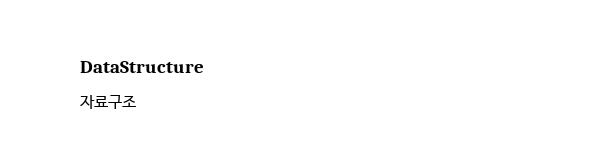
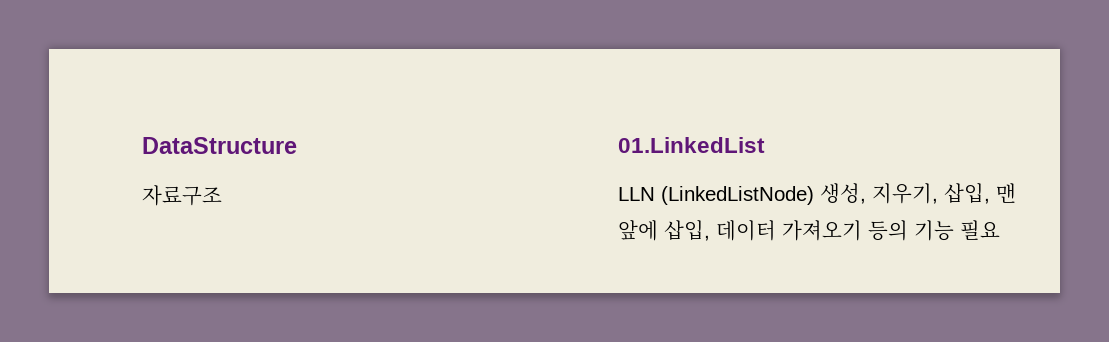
(136, 102) none -> [618,137,765,153] [618,183,1016,205] [618,220,1000,241] // 01.LinkedList // LLN (LinkedListNode) 생성, 지우기, 삽입, 맨 앞에 삽입, 데이터 가져오기 등의 기능 필요

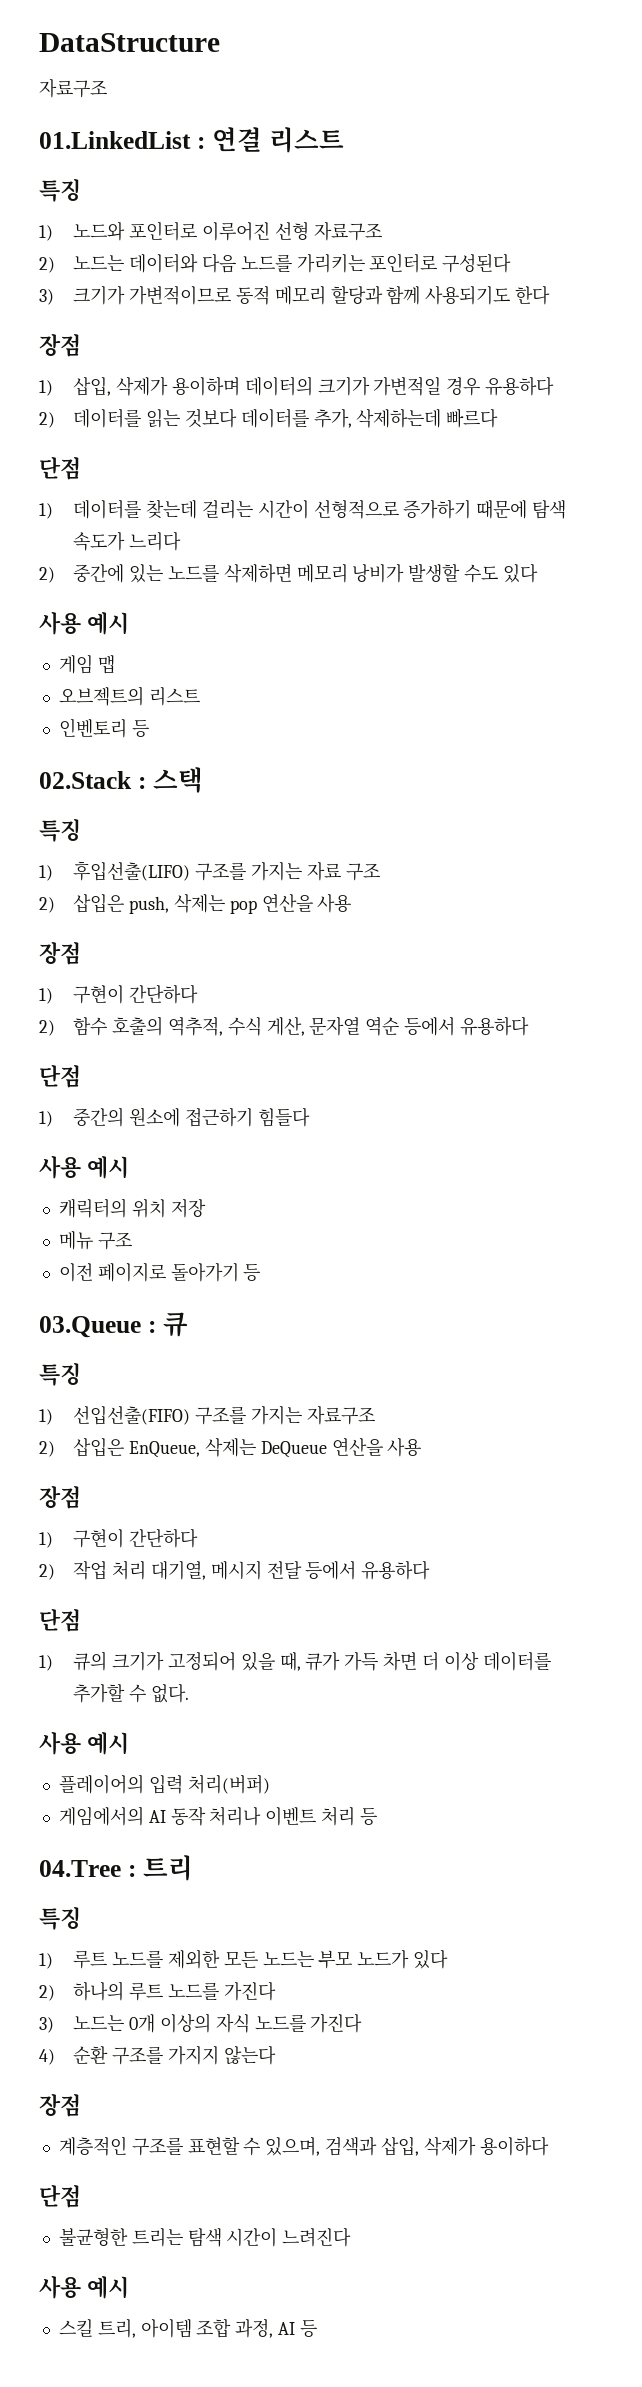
[618,183,1016,205] [618,220,1000,241] // LLN (LinkedListNode) 생성, 지우기, 삽입, 맨 앞에 삽입, 데이터 가져오기 등의 기능 필요 -> [196,127,344,153] [39,179,81,202] [39,221,382,241] [39,253,512,273] [39,285,551,305] [39,334,81,357] [39,376,555,396] [39,408,499,428] [39,457,81,480] [39,499,567,519] [73,531,181,551] [39,563,538,583] [39,612,129,635] [58,655,115,674] [58,686,200,706] [58,718,149,738] [39,767,203,793] [39,819,81,842] [39,861,380,881] [39,894,352,914] [39,942,81,965] [39,984,198,1004] [39,1016,529,1036] [39,1065,81,1088] [39,1107,310,1127] [39,1156,129,1179] [58,1198,206,1218] [58,1231,132,1250] [58,1262,261,1282] [39,1312,188,1338] [39,1363,81,1386] [39,1405,375,1425] [39,1438,422,1458] [39,1486,81,1509] [39,1528,198,1548] [39,1560,431,1580] [39,1609,81,1632] [39,1651,551,1671] [73,1683,189,1703] [39,1732,129,1755] [58,1774,270,1794] [58,1806,377,1826] [39,1855,193,1881] [39,1907,81,1930] [39,1949,449,1969] [39,1981,276,2001] [39,2013,363,2033] [39,2045,276,2065] [39,2094,81,2117] [58,2136,549,2156] [39,2185,81,2208] [58,2227,352,2247] [39,2276,129,2299] [58,2319,317,2338] : 연결 리스트 // 특징 // 1) 노드와 포인터로 이루어진 선형 자료구조 // 2) 노드는 데이터와 다음 노드를 가리키는 포인터로 구성된다 // 3) 크기가 가변적이므로 동적 메모리 할당과 함께 사용되기도 한다 // 장점 // 1) 삽입, 삭제가 용이하며 데이터의 크기가 가변적일 경우 유용하다 // 2) 데이터를 읽는 것보다 데이터를 추가, 삭제하는데 빠르다 // 단점 // 1) 데이터를 찾는데 걸리는 시간이 선형적으로 증가하기 때문에 탐색 속도가 느리다 // 2) 중간에 있는 노드를 삭제하면 메모리 낭비가 발생할 수도 있다 // 사용 예시 // 게임 맵 // 오브젝트의 리스트 // 인벤토리 등 // 02.Stack : 스택 // 특징 // 1) 후입선출(LIFO) 구조를 가지는 자료 구조 // 2) 삽입은 push, 삭제는 pop 연산을 사용 // 장점 // 1) 구현이 간단하다 // 2) 함수 호출의 역추적, 수식 게산, 문자열 역순 등에서 유용하다 // 단점 // 1) 중간의 원소에 접근하기 힘들다 // 사용 예시 // 캐릭터의 위치 저장 // 메뉴 구조 // 이전 페이지로 돌아가기 등 // 03.Queue : 큐 // 특징 // 1) 선입선출(FIFO) 구조를 가지는 자료구조 // 2) 삽입은 EnQueue, 삭제는 DeQueue 연산을 사용 // 장점 // 1) 구현이 간단하다 // 2) 작업 처리 대기열, 메시지 전달 등에서 유용하다 // 단점 // 1) 큐의 크기가 고정되어 있을 때, 큐가 가득 차면 더 이상 데이터를 추가할 수 없다. // 사용 예시 // 플레이어의 입력 처리(버퍼) // 게임에서의 AI 동작 처리나 이벤트 처리 등 // 04.Tree : 트리 // 특징 // 1) 루트 노드를 제외한 모든 노드는 부모 노드가 있다 // 2) 하나의 루트 노드를 가진다 // 3) 노드는 0개 이상의 자식 노드를 가진다 // 4) 순환 구조를 가지지 않는다 // 장점 // 계층적인 구조를 표현할 수 있으며, 검색과 삽입, 삭제가 용이하다 // 단점 // 불균형한 트리는 탐색 시간이 느려진다 // 사용 예시 // 스킬 트리, 아이템 조합 과정, AI 등

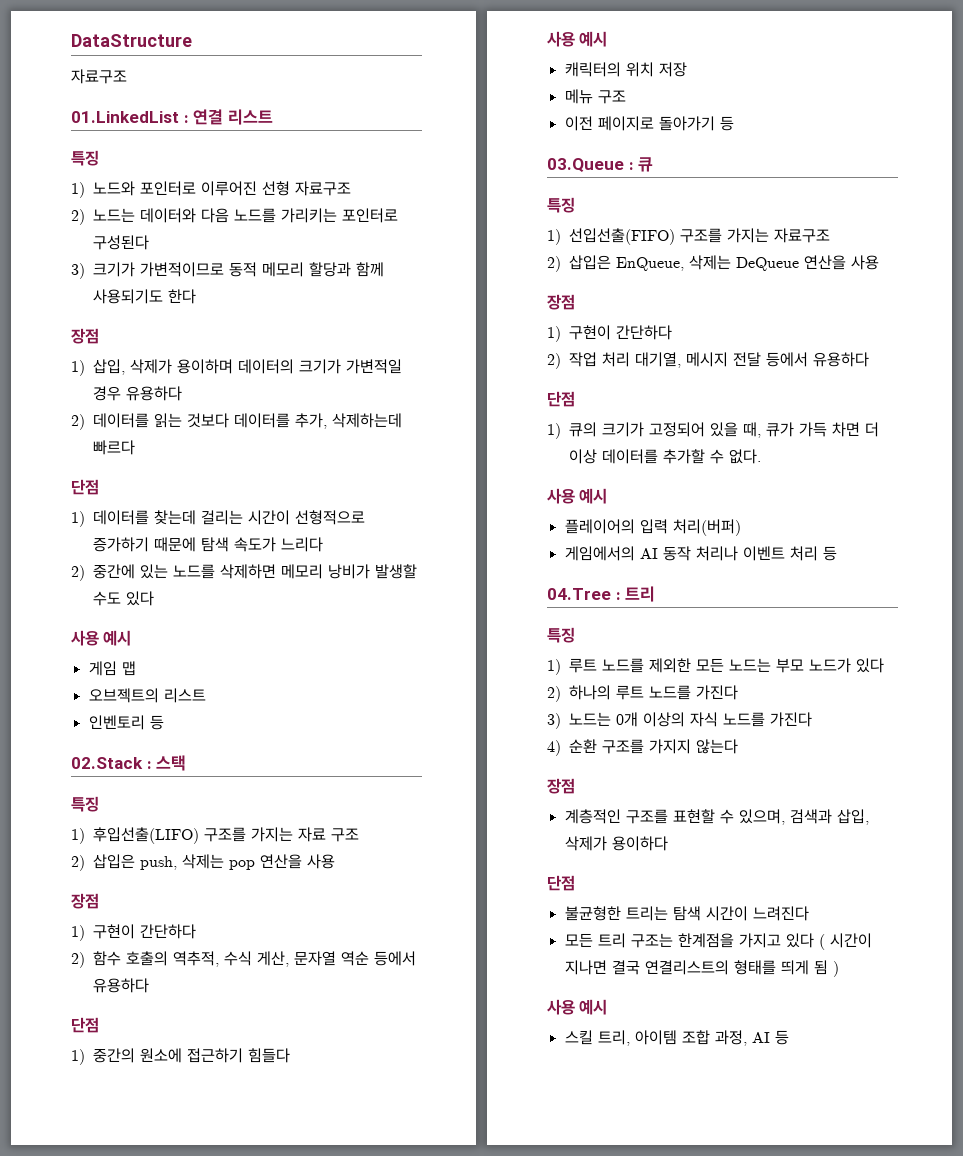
(352, 2237) none -> [564,933,872,950] [564,960,839,977] // 모든 트리 구조는 한계점을 가지고 있다 ( 시간이 지나면 결국 연결리스트의 형태를 띄게 됨 )

